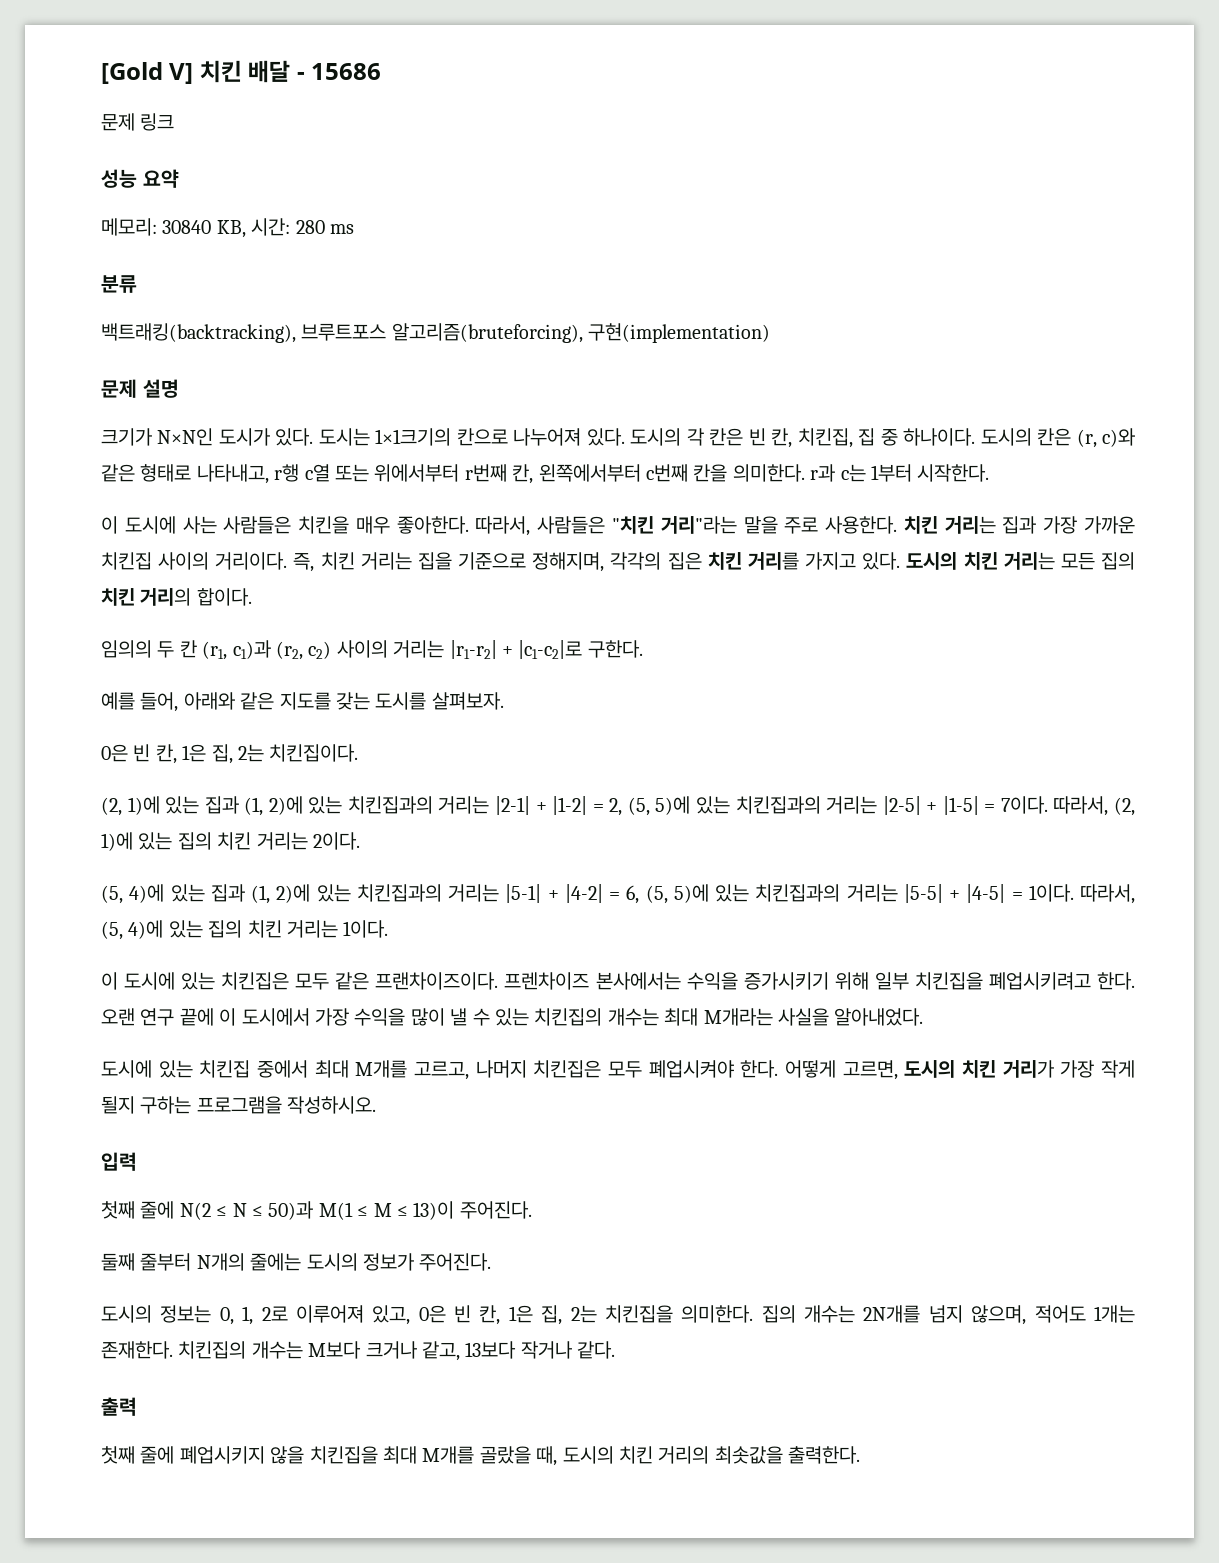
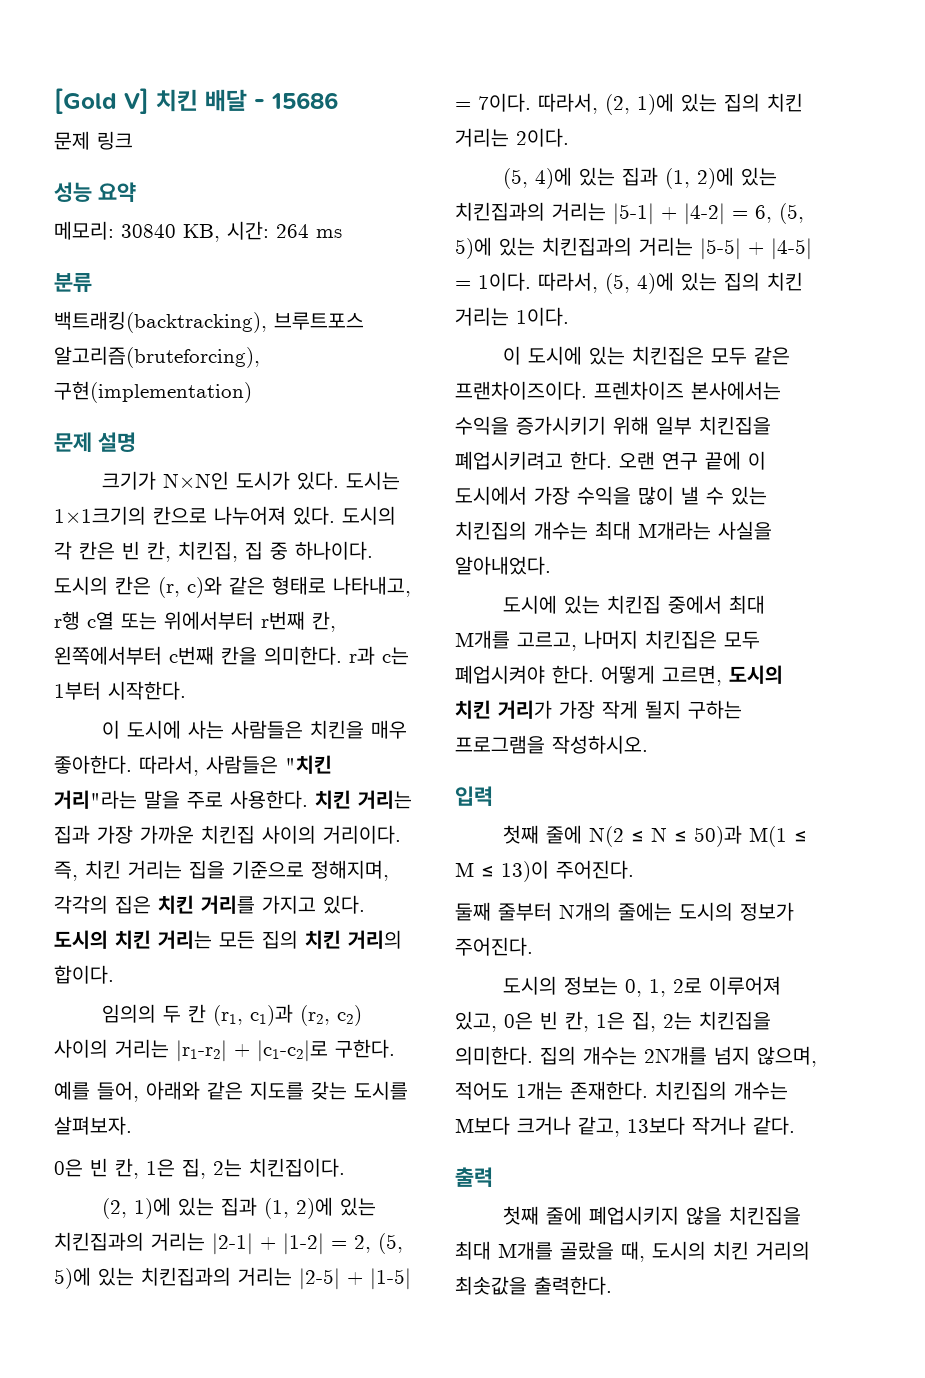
[295,220,325,234] 280 -> [276,224,309,238] 264

